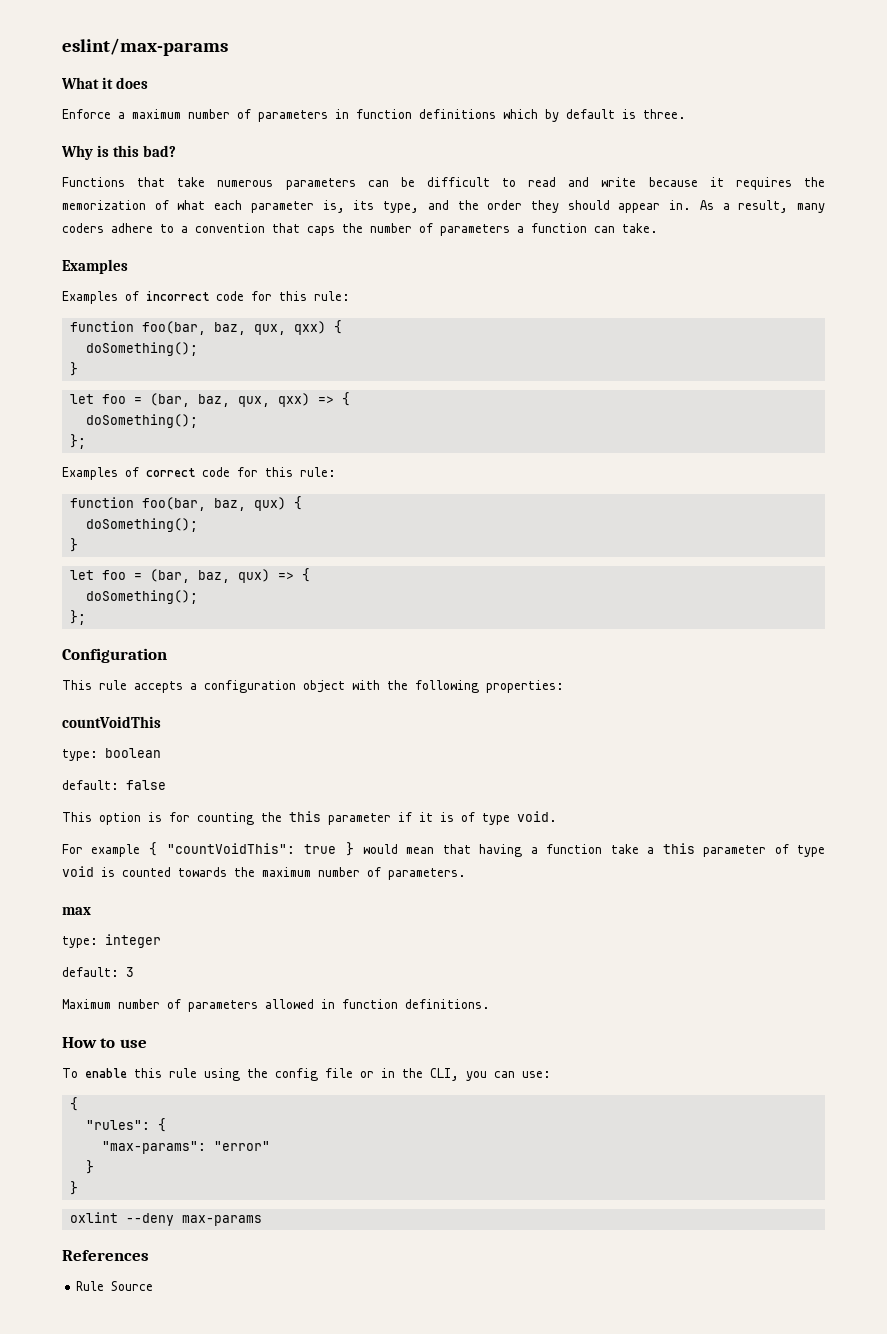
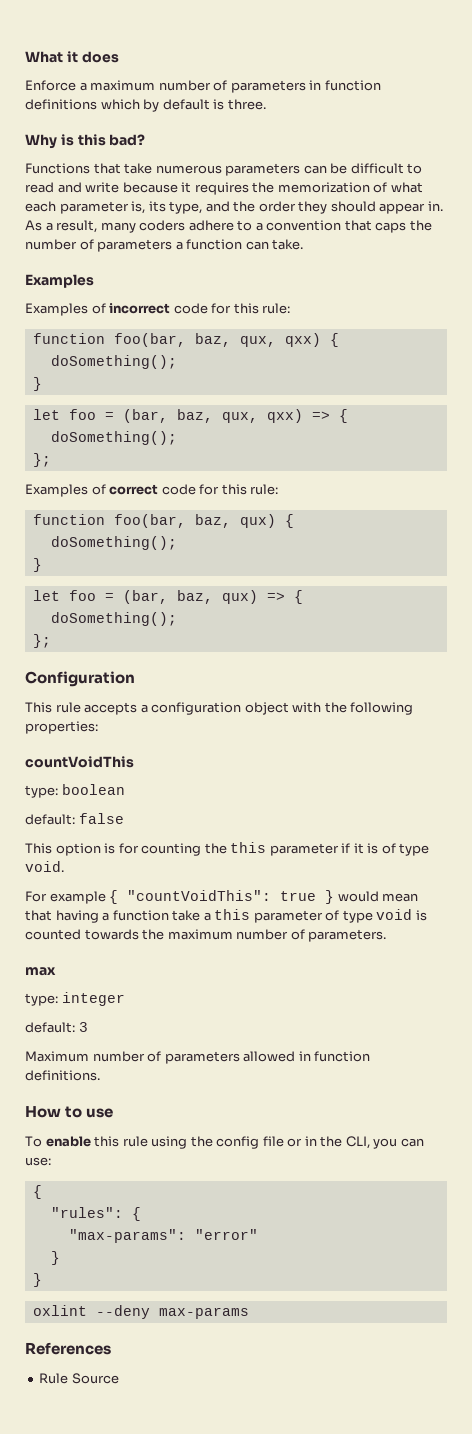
[62,38,228,56] eslint/max-params // -> (25, 57) none

